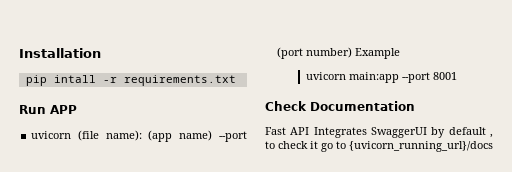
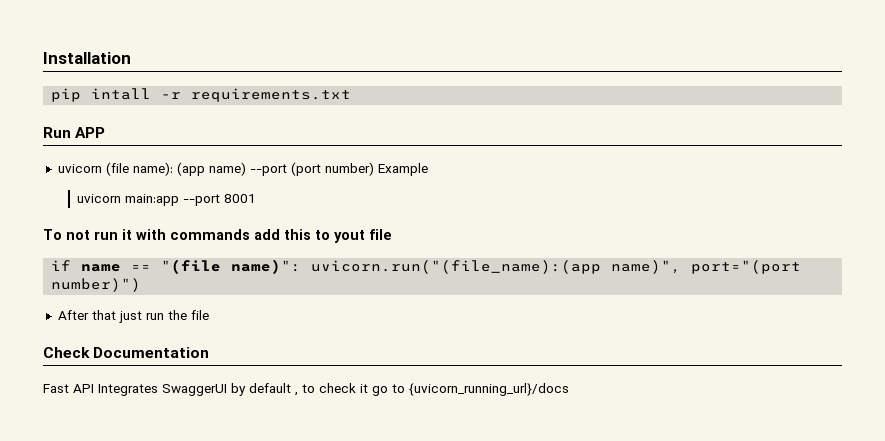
(458, 76) none -> [43,229,392,243] [51,259,802,274] [51,278,142,292] [57,310,209,323] // To not run it with commands add this to yout file // if name == "(file name)": uvicorn.run("(file_name):(app name)", port="(port number)") // After that just run the file

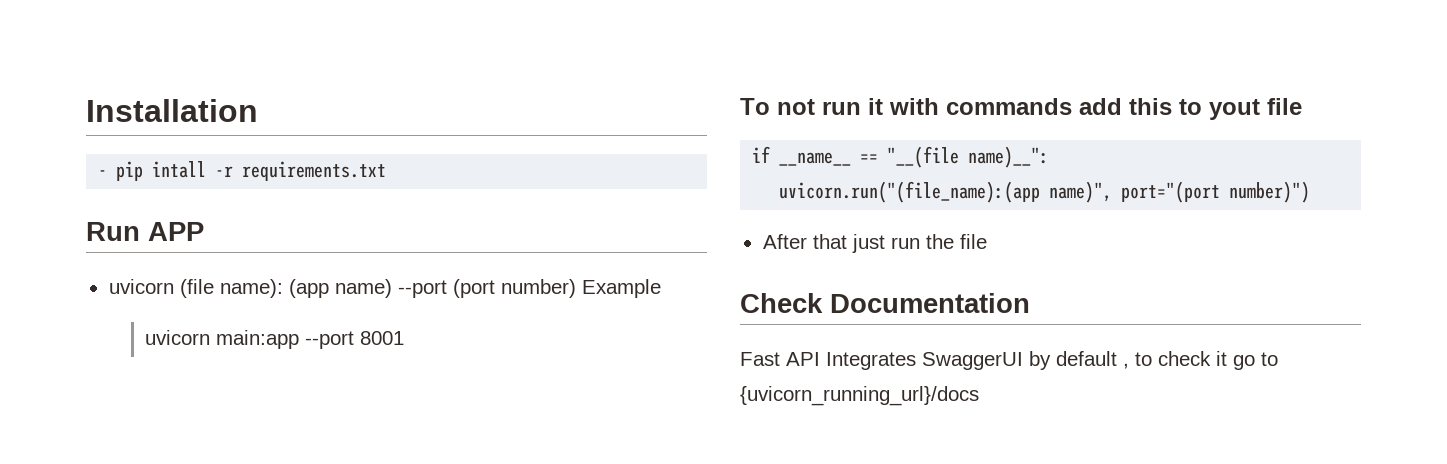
(131, 58) none -> [98,170,108,177] -
[81,259,302,274] name == "(file name)": -> [779,146,1050,168] __name__ == "__(file name)__": //

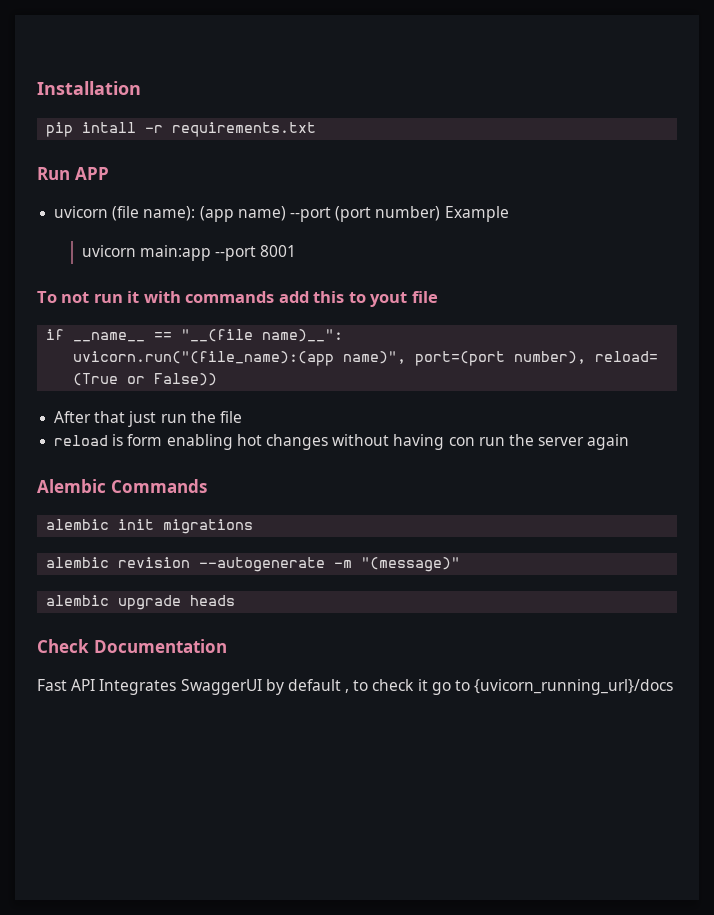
[98,170,108,177] - -> (141, 88) none
[1121,181,1311,203] port="(port number)") -> [415,351,659,366] [73,373,218,386] port=(port number), reload= (True or False))
(987, 241) none -> [54,434,630,450] [37,479,207,493] [46,519,254,534] [46,557,461,572] [46,595,236,610] // reload is form enabling hot changes without having con run the server again // Alembic Commands // alembic init migrations // alembic revision --autogenerate -m "(message)" // alembic upgrade heads

